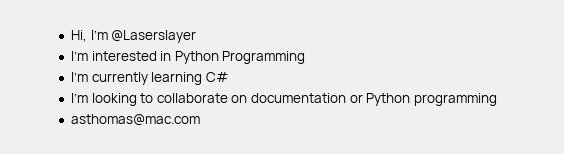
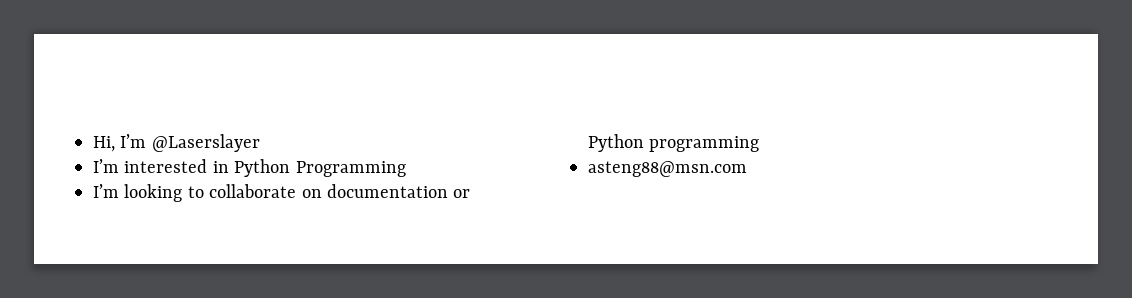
[70,72,228,85] // I’m currently learning C# -> (406, 169) none
[70,114,200,126] asthomas@mac.com -> [588,161,747,177] asteng88@msn.com

